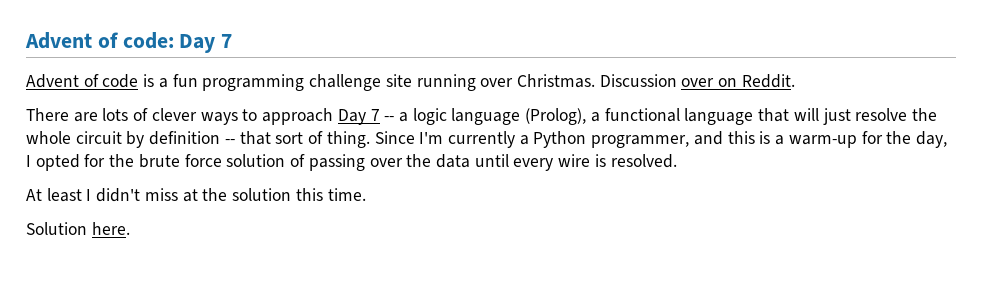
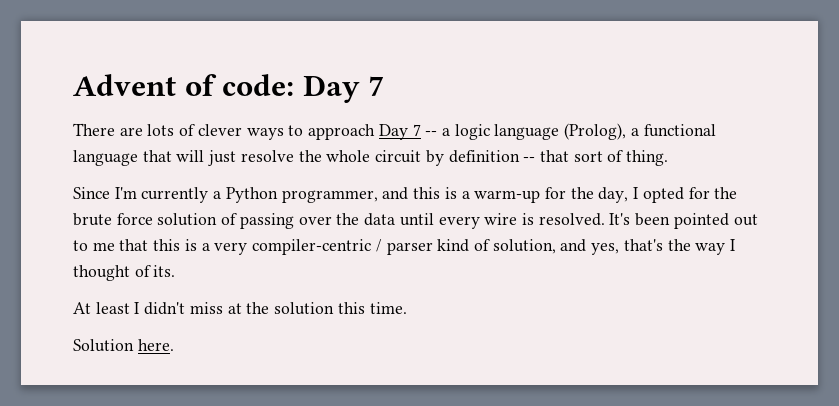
[26,74,795,91] // Advent of code is a fun programming challenge site running over Christmas. Discussion over on Reddit. -> (385, 86) none
(370, 139) none -> (669, 158) //
(677, 161) none -> [609,213,758,229] [73,239,736,255] [73,265,176,281] It's been pointed out to me that this is a very compiler-centric / parser kind of solution, and yes, that's the way I thought of its.

